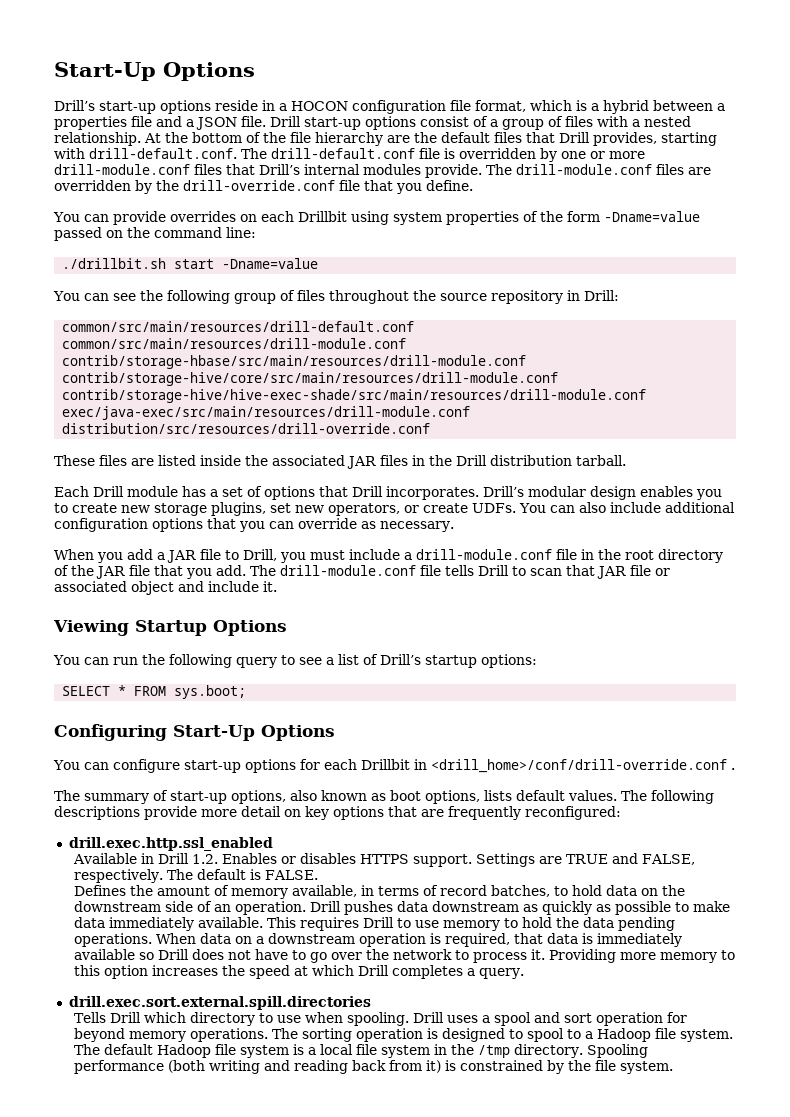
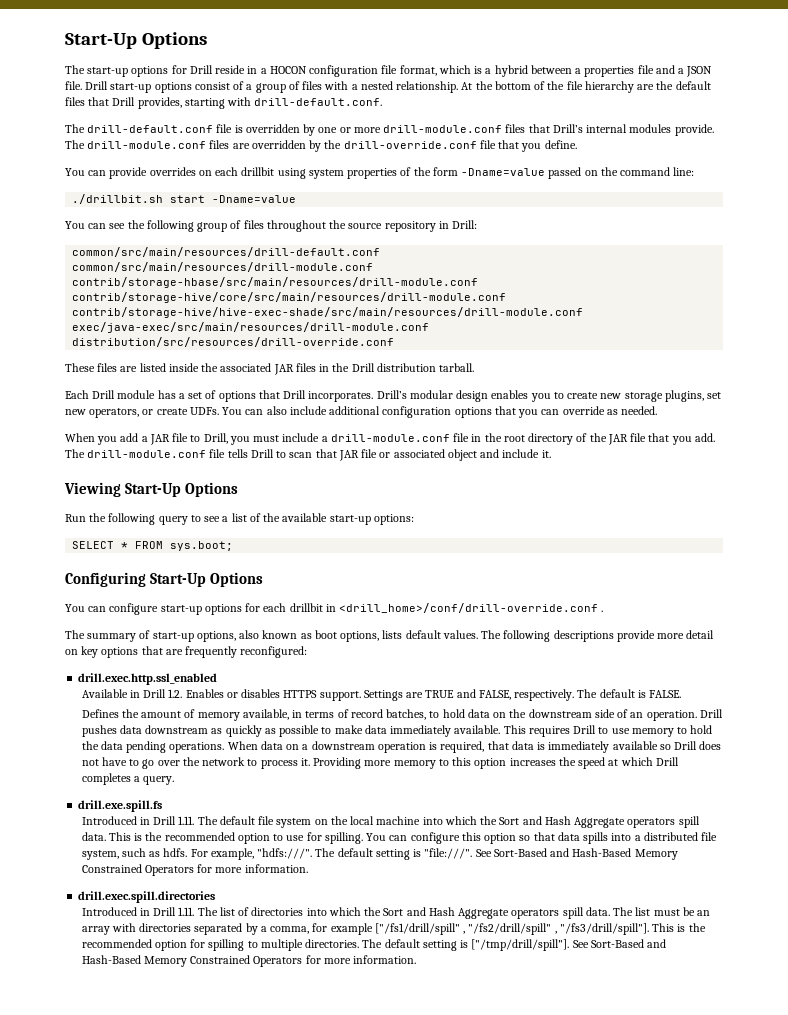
[54,62,255,81] [54,100,211,114] Start-Up Options // Drill’s start-up options -> [65,32,208,49] [65,65,213,77] Start-Up Options // The start-up options for Drill
(237, 153) none -> (383, 102) //
[297,211,347,222] Drillbit -> [241,167,275,176] drillbit
[380,521,454,532] necessary. -> [621,406,658,415] needed.
[135,620,287,636] [53,655,138,665] Startup Options // You can run -> [125,482,239,497] [65,514,86,522] Start-Up Options // Run
[379,654,477,668] Drill’s startup -> [263,513,371,525] the available start-up
[360,759,410,770] Drillbit -> [289,603,323,612] drillbit
[68,996,371,1010] [74,1012,688,1026] [74,1028,734,1042] [74,1044,649,1058] [74,1060,674,1074] drill.exec.sort.external.spill.directories // Tells Drill which directory to use when spooling. Drill uses a spool and sort operation for beyond memory operations. The sorting operation is designed to spool to a Hadoop file system. The default Hadoop file system is a local file system in the /tmp directory. Spooling performance (both writing and reading back from it) is constrained by the file system. -> [78,800,163,812] [81,816,700,828] [81,832,717,844] [81,848,678,860] [81,864,308,876] [78,891,216,903] [81,907,710,919] [81,923,706,935] [81,939,667,951] [81,955,417,967] drill.exe.spill.fs // Introduced in Drill 1.11. The default file system on the local machine into which the Sort and Hash Aggregate operators spill data. This is the recommended option to use for spilling. You can configure this option so that data spills into a distributed file system, such as hdfs. For example, "hdfs:///". The default setting is "file:///". See Sort-Based and Hash-Based Memory Constrained Operators for more information. // drill.exec.spill.directories // Introduced in Drill 1.11. The list of directories into which the Sort and Hash Aggregate operators spill data. The list must be an array with directories separated by a comma, for example ["/fs1/drill/spill" , "/fs2/drill/spill" , "/fs3/drill/spill"]. This is the recommended option for spilling to multiple directories. The default setting is ["/tmp/drill/spill"]. See Sort-Based and Hash-Based Memory Constrained Operators for more information.

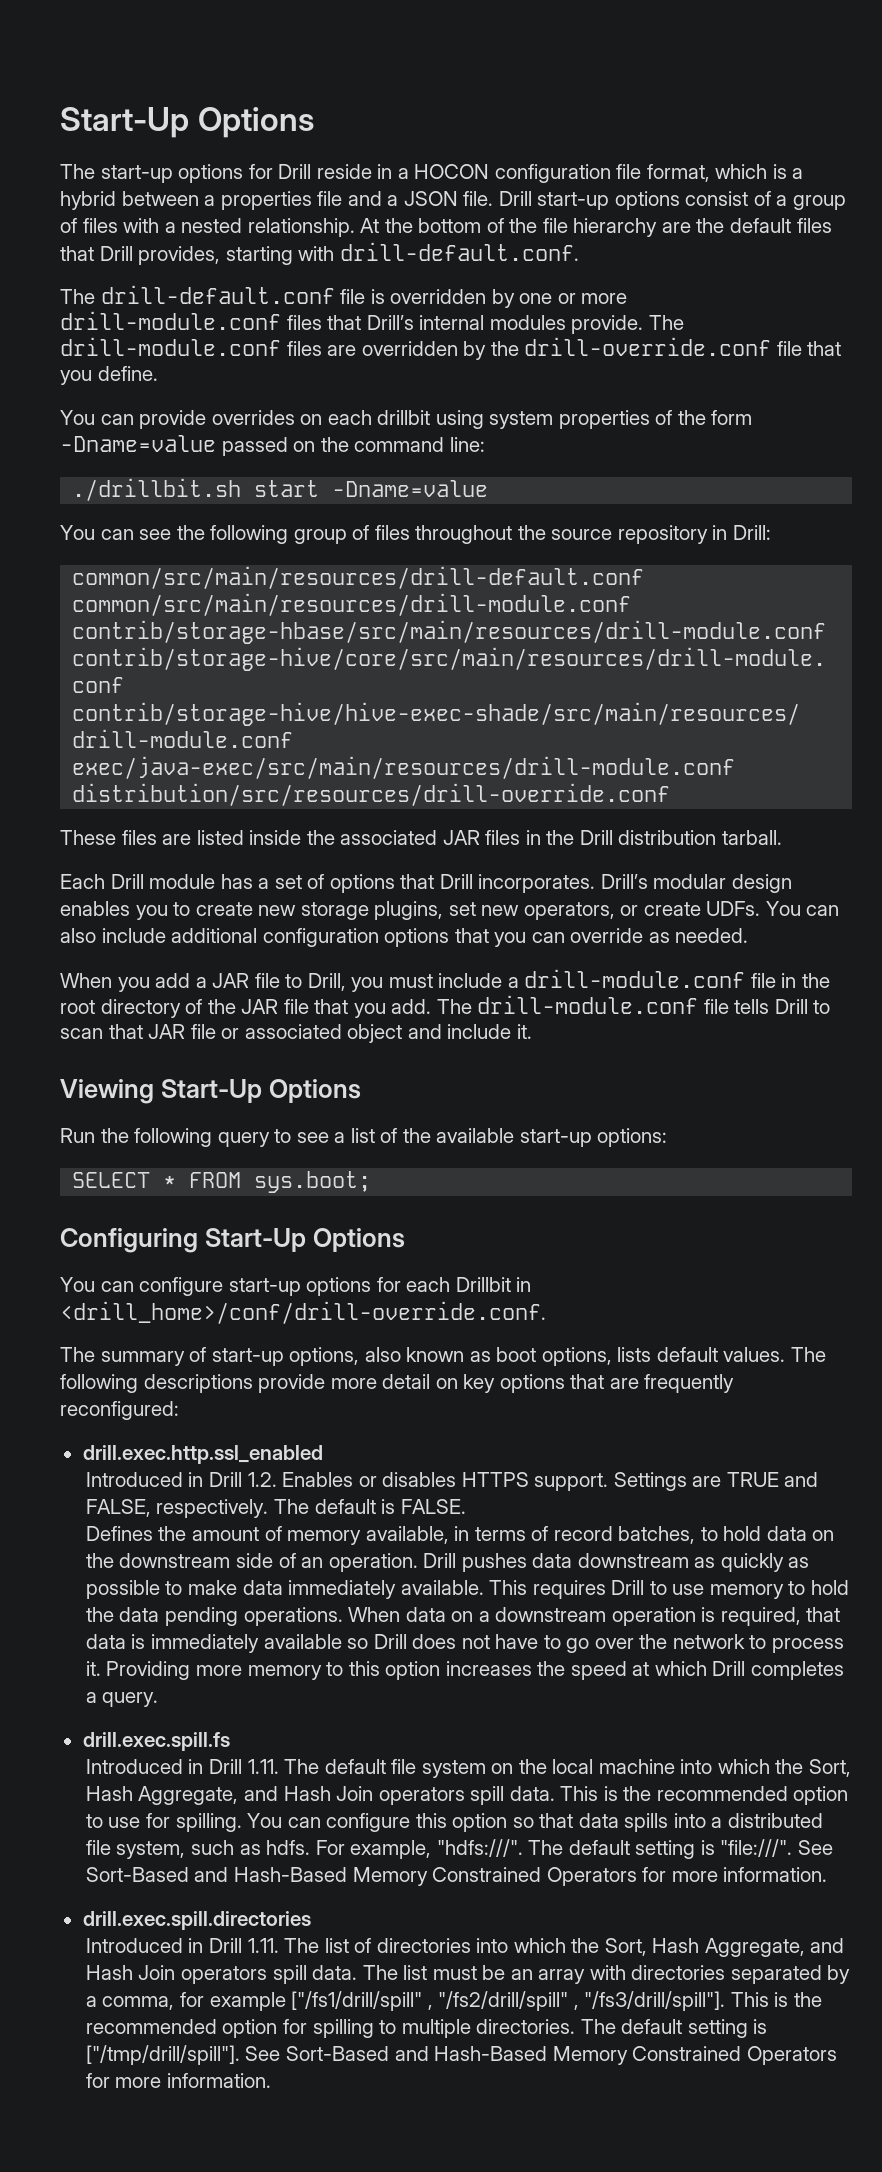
[289,603,604,613] drillbit in <drill_home>/conf/drill-override.conf . -> [455,1277,532,1292] [60,1301,546,1324] Drillbit in <drill_home>/conf/drill-override.conf.
[81,689,128,698] Available -> [85,1472,183,1487] Introduced
[78,800,163,812] drill.exe.spill.fs -> [82,1732,230,1751] drill.exec.spill.fs
[499,816,626,828] Sort and Hash Aggregate -> [808,1759,851,1777] [85,1786,374,1805] Sort, Hash Aggregate, and Hash Join
[383,907,510,919] Sort and Hash Aggregate -> [604,1938,845,1957] [85,1965,176,1980] Sort, Hash Aggregate, and Hash Join

